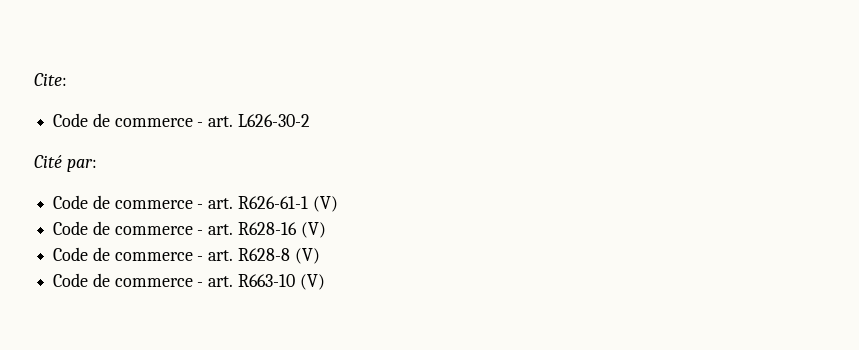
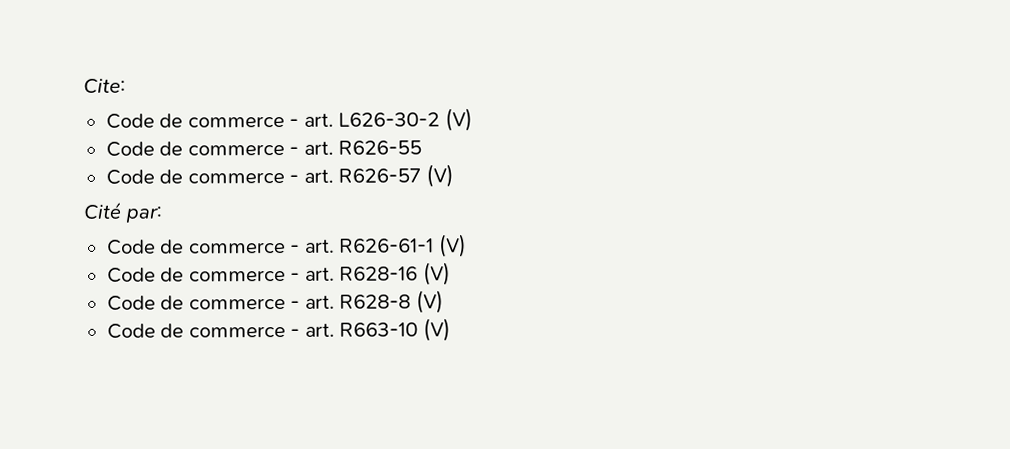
(310, 120) none -> [444,108,473,132] [105,140,423,157] [105,164,454,188] (V) // Code de commerce - art. R626-55 // Code de commerce - art. R626-57 (V)

